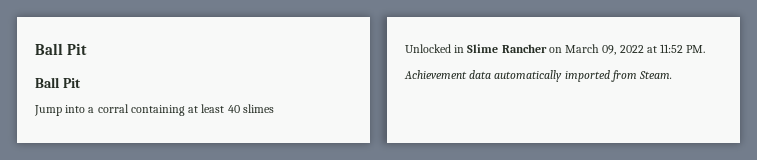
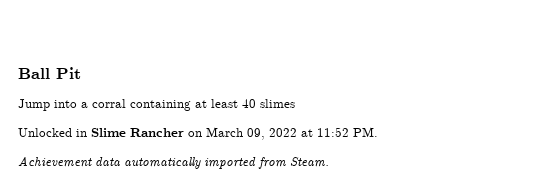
[35,43,87,55] [35,77,81,88] Ball Pit // Ball Pit -> [18,67,81,79] Ball Pit

